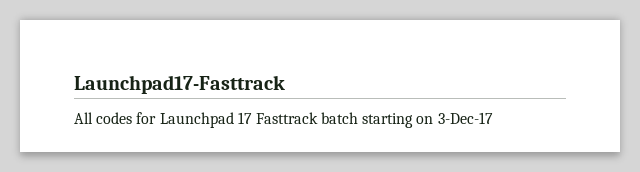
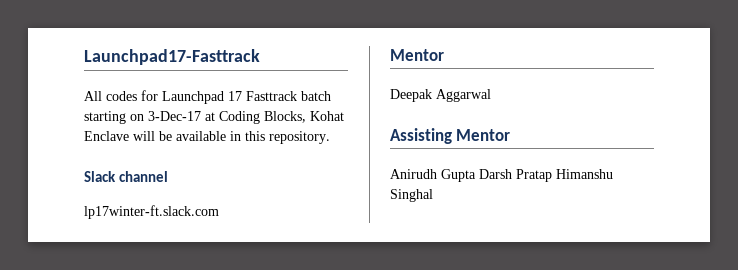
(493, 118) none -> [205,111,344,124] [84,131,330,144] [84,171,169,182] [84,205,219,219] [390,49,444,61] [390,89,491,102] [390,128,511,144] [390,169,613,182] [390,189,433,202] at Coding Blocks, Kohat Enclave will be available in this repository. // Slack channel // lp17winter-ft.slack.com // Mentor // Deepak Aggarwal // Assisting Mentor // Anirudh Gupta Darsh Pratap Himanshu Singhal

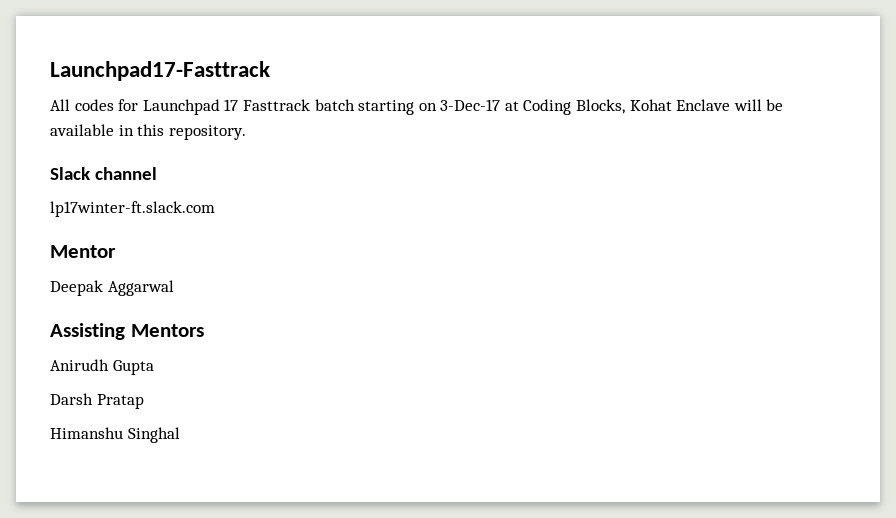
[456,129,511,141] Mentor -> [130,324,204,337] Mentors
(476, 175) none -> (154, 367) //
(552, 175) none -> (144, 401) //

